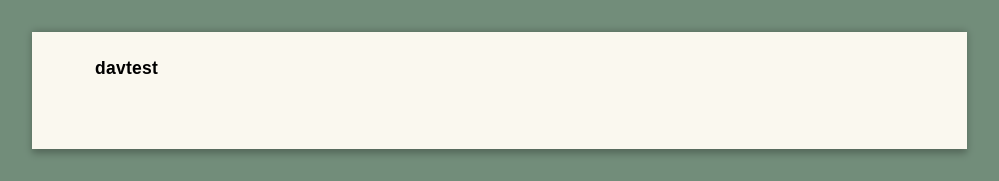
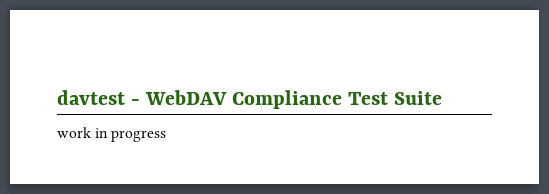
(158, 67) none -> [131,90,443,109] [57,127,167,142] - WebDAV Compliance Test Suite // work in progress

